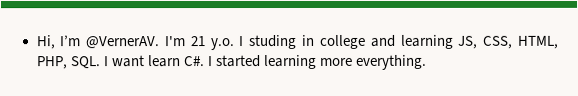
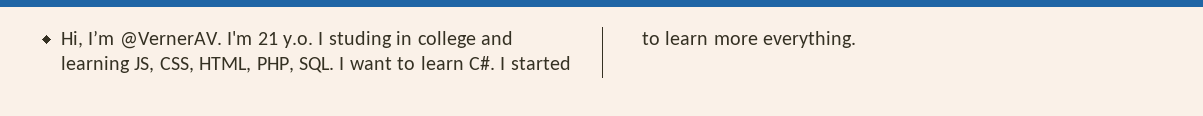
(145, 61) none -> [397,57,416,70] to
[263,54,317,70] learning -> [642,31,709,45] to learn

